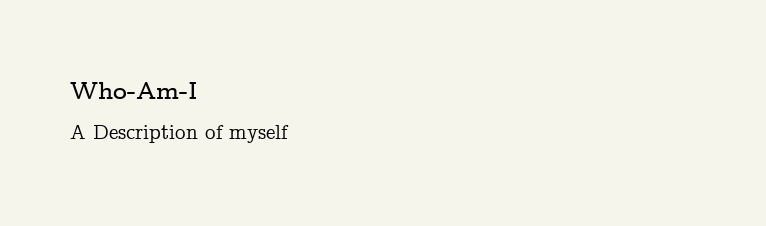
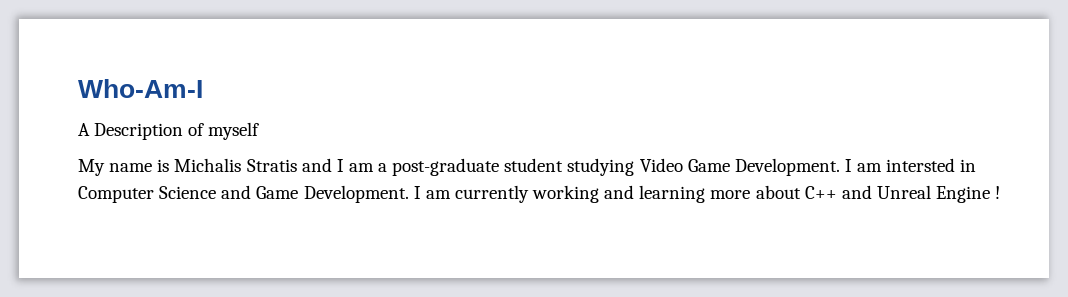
(289, 134) none -> [78,158,977,176] [78,185,1001,203] // My name is Michalis Stratis and I am a post-graduate student studying Video Game Development. I am intersted in Computer Science and Game Development. I am currently working and learning more about C++ and Unreal Engine !

